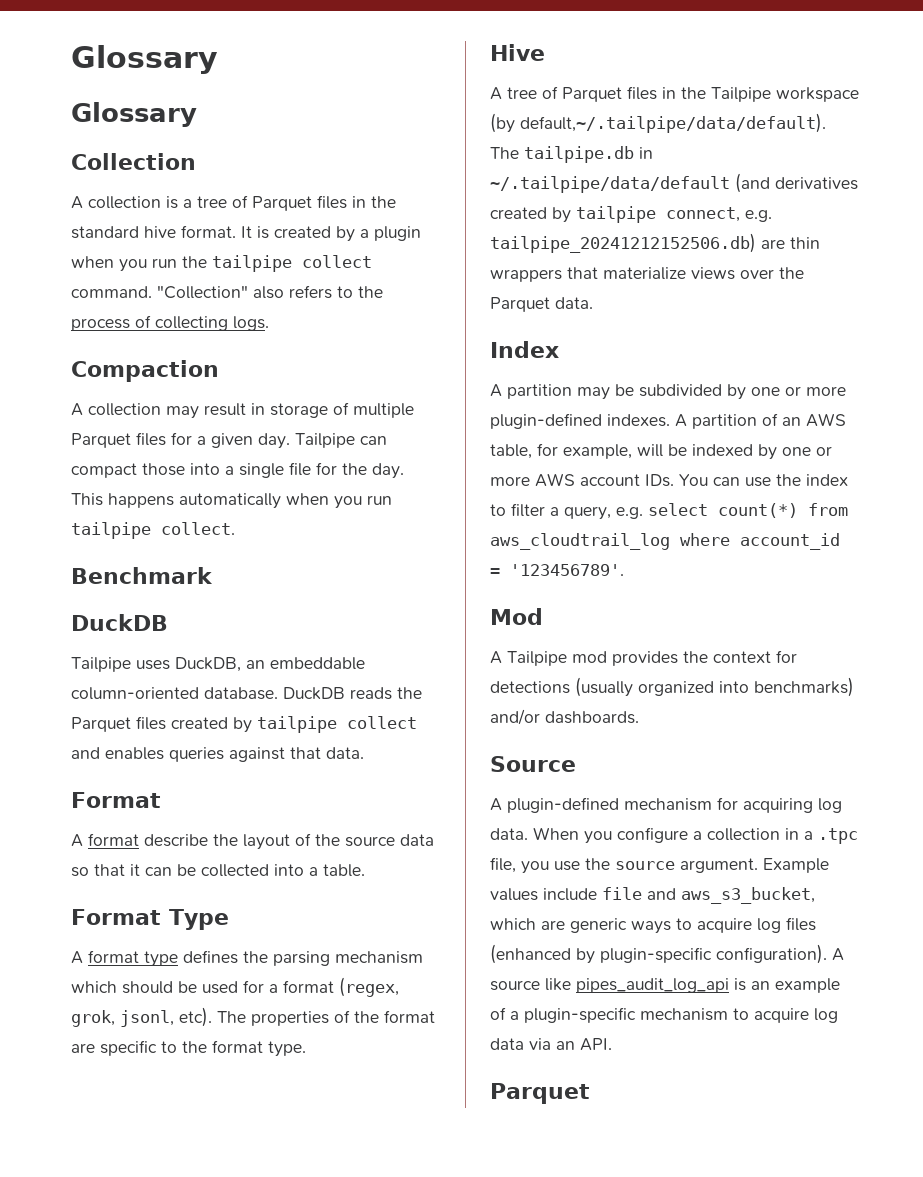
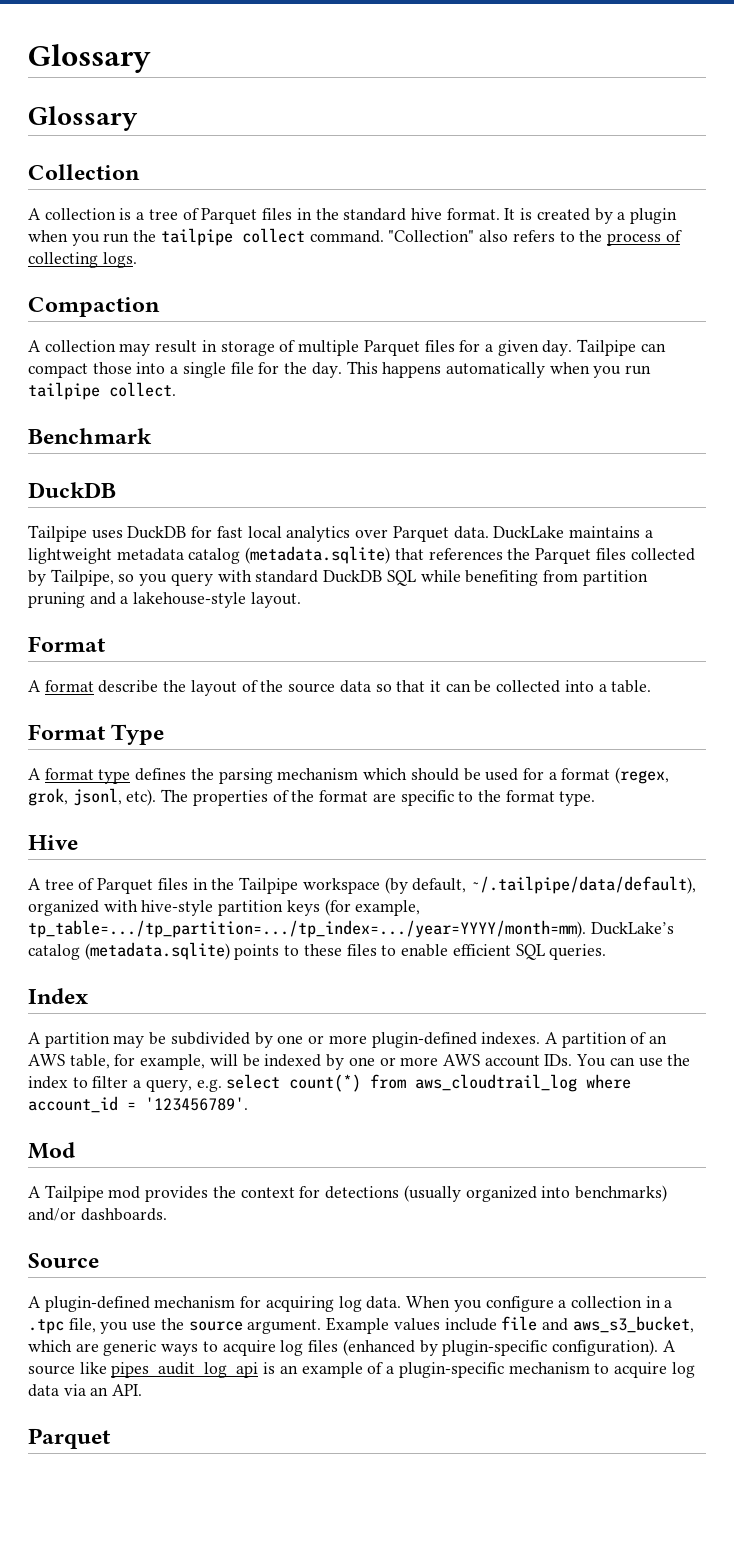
[175,657,365,672] [71,687,422,700] [71,716,417,733] [71,747,364,762] DuckDB, an embeddable column-oriented database. DuckDB reads the Parquet files created by tailpipe collect and enables queries against that data. -> [127,526,653,542] [28,546,695,564] [28,569,648,586] [28,592,301,608] DuckDB for fast local analytics over Parquet data. DuckLake maintains a lightweight metadata catalog (metadata.sqlite) that references the Parquet files collected by Tailpipe, so you query with standard DuckDB SQL while benefiting from partition pruning and a lakehouse-style layout.
[520,113,826,133] [490,146,653,163] [490,173,858,193] [490,206,772,223] [490,233,820,253] [490,267,804,282] [490,297,593,312] default,~/.tailpipe/data/default). The tailpipe.db in ~/.tailpipe/data/default (and derivatives created by tailpipe connect, e.g. tailpipe_20241212152506.db) are thin wrappers that materialize views over the Parquet data. -> [412,876,696,894] [28,899,421,916] [28,920,674,938] [28,942,607,960] default, ~/.tailpipe/data/default), organized with hive-style partition keys (for example, tp_table=.../tp_partition=.../tp_index=.../year=YYYY/month=mm). DuckLake’s catalog (metadata.sqlite) points to these files to enable efficient SQL queries.

